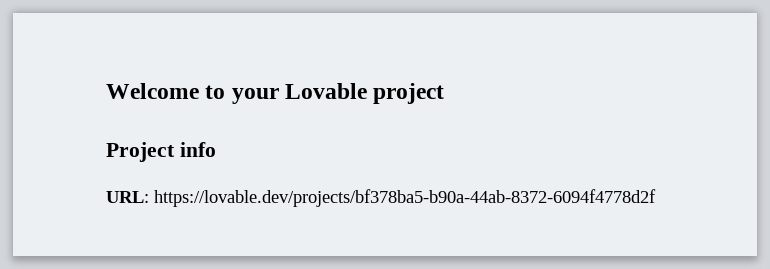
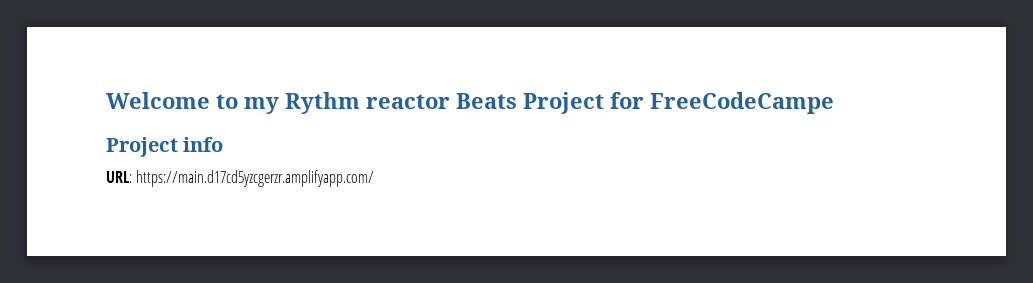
[231,83,445,104] your Lovable project -> [244,92,834,114] my Rythm reactor Beats Project for FreeCodeCampe
[154,189,656,207] https://lovable.dev/projects/bf378ba5-b90a-44ab-8372-6094f4778d2f -> [136,170,375,187] https://main.d17cd5yzcgerzr.amplifyapp.com/

